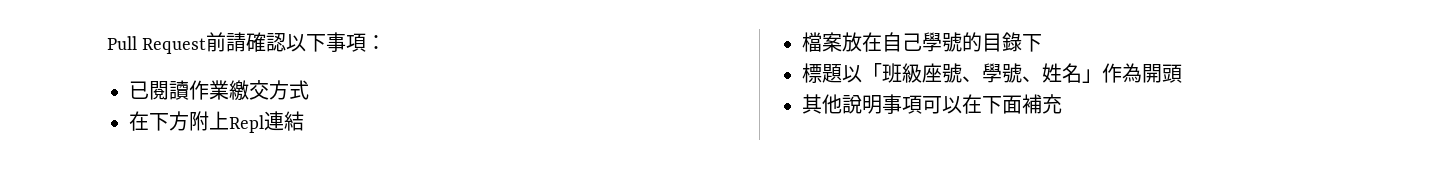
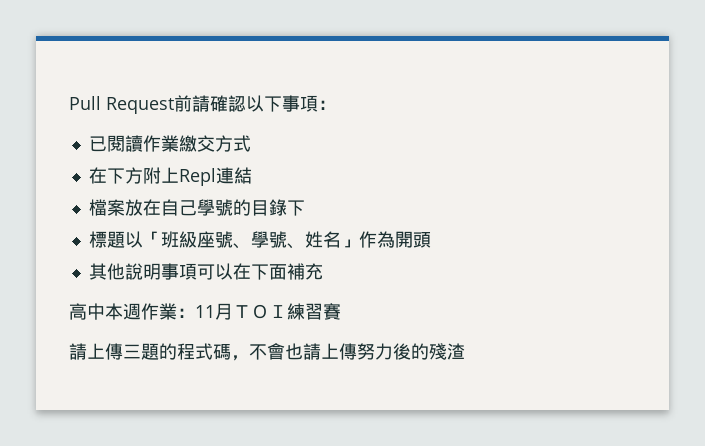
(1062, 104) none -> [69,303,341,320] [69,343,465,361] // 高中本週作業：11月ＴＯＩ練習賽 // 請上傳三題的程式碼，不會也請上傳努力後的殘渣

